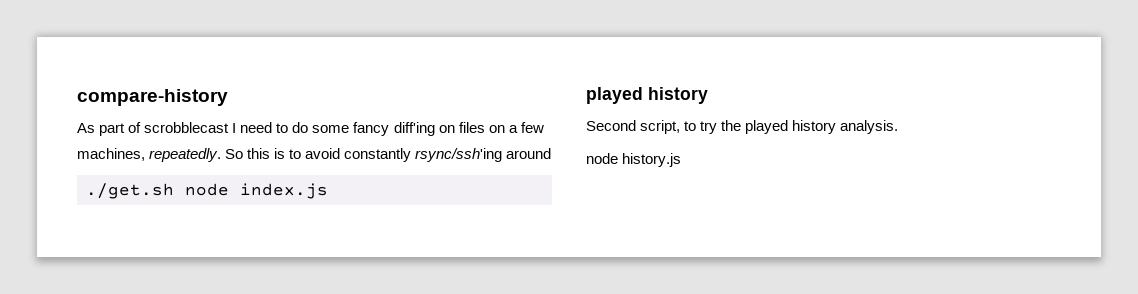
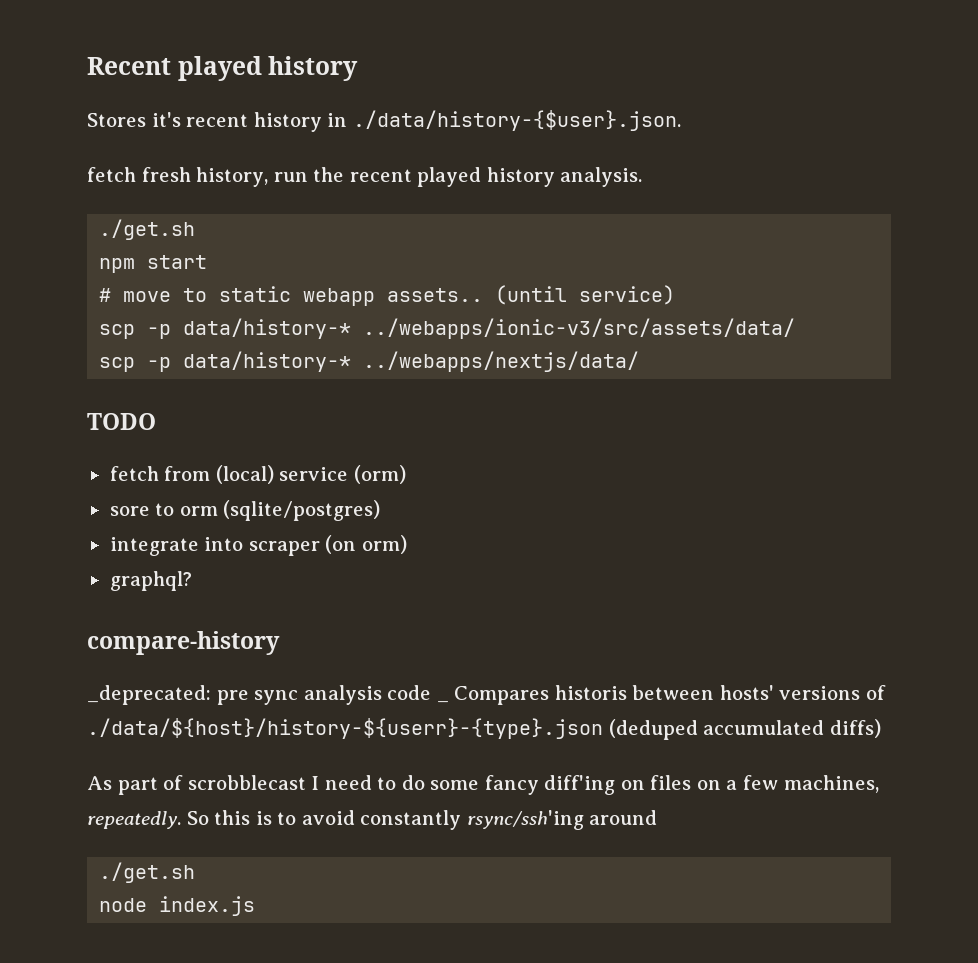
[77,89,228,106] compare-history -> [87,56,359,81] [87,110,681,132] [87,167,643,187] [99,219,196,240] [99,255,208,273] [99,285,676,306] [99,318,796,339] [99,351,640,372] [87,413,156,430] [109,465,406,484] [109,500,381,521] [109,535,407,556] [109,571,192,591] [87,631,280,655] [87,685,432,705] [436,685,886,705] [87,718,881,740] Recent played history // Stores it's recent history in ./data/history-{$user}.json. // fetch fresh history, run the recent played history analysis. // ./get.sh // npm start // # move to static webapp assets.. (until service) // scp -p data/history-* ../webapps/ionic-v3/src/assets/data/ // scp -p data/history-* ../webapps/nextjs/data/ // TODO // fetch from (local) service (orm) // sore to orm (sqlite/postgres) // integrate into scraper (on orm) // graphql? // compare-history // _deprecated: pre sync analysis code _ Compares historis between hosts' versions of ./data/${host}/history-${userr}-{type}.json (deduped accumulated diffs)
(174, 191) none -> (196, 872) //
[586,87,708,104] [586,120,899,134] [586,153,682,167] // played history // Second script, to try the played history analysis. // node history.js -> (256, 906) none

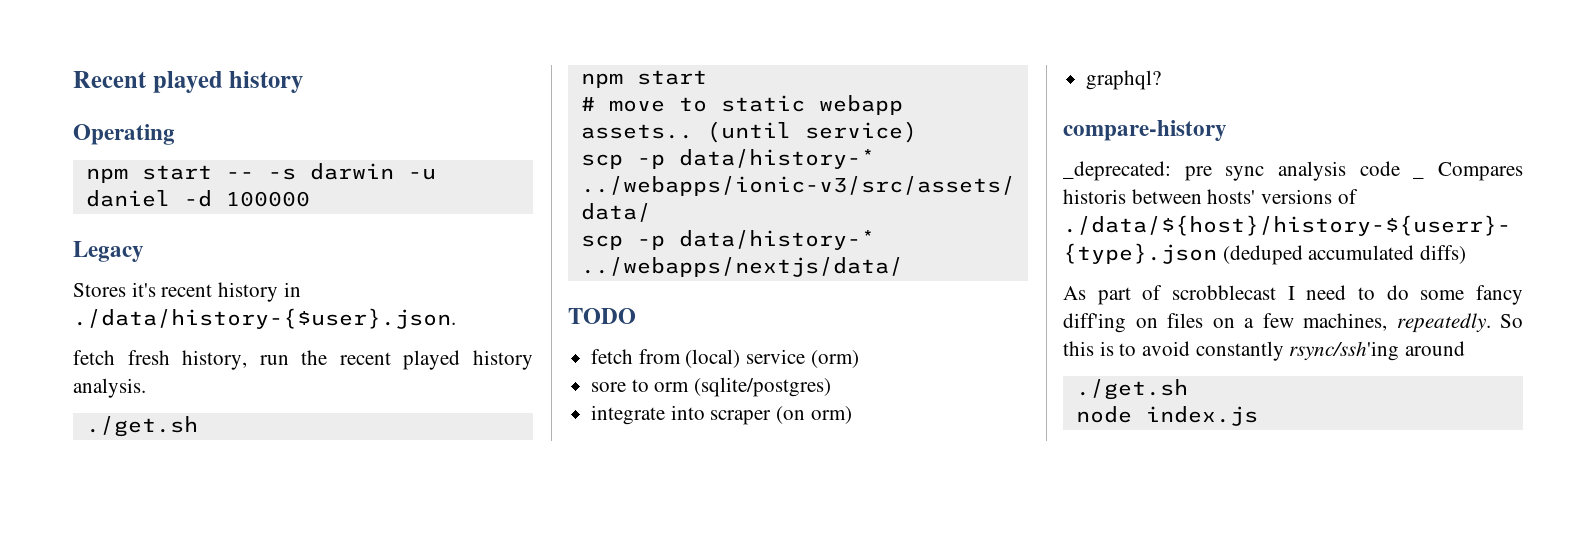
(359, 68) none -> [73,124,175,145] [85,163,436,183] [85,190,310,207] [73,241,144,262] // Operating // npm start -- -s darwin -u daniel -d 100000 // Legacy

